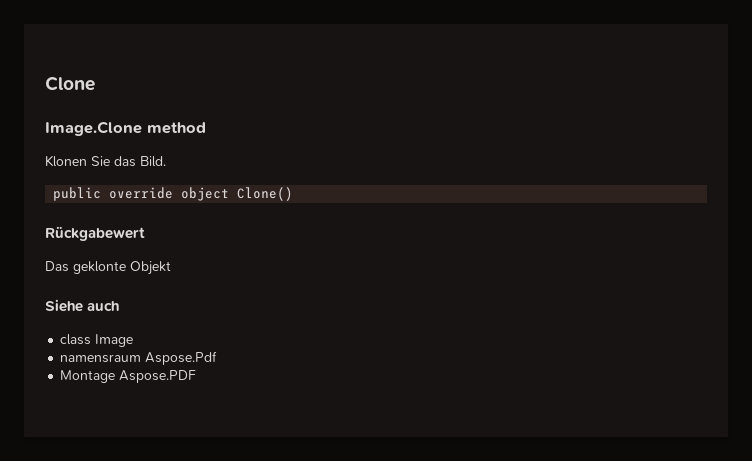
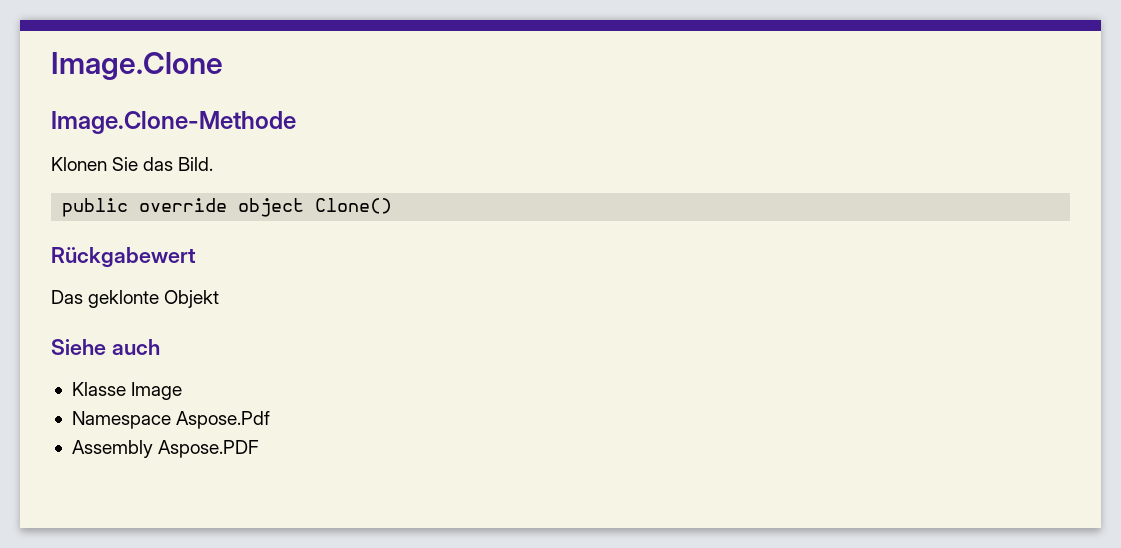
[45,76,95,91] [45,121,206,136] Clone // Image.Clone method -> [51,52,223,80] [51,111,296,134] Image.Clone // Image.Clone-Methode
[60,334,92,345] class -> [71,382,126,396] Klasse
[60,354,142,363] namensraum -> [71,411,171,429] Namespace
[60,370,116,383] Montage -> [71,440,153,458] Assembly

